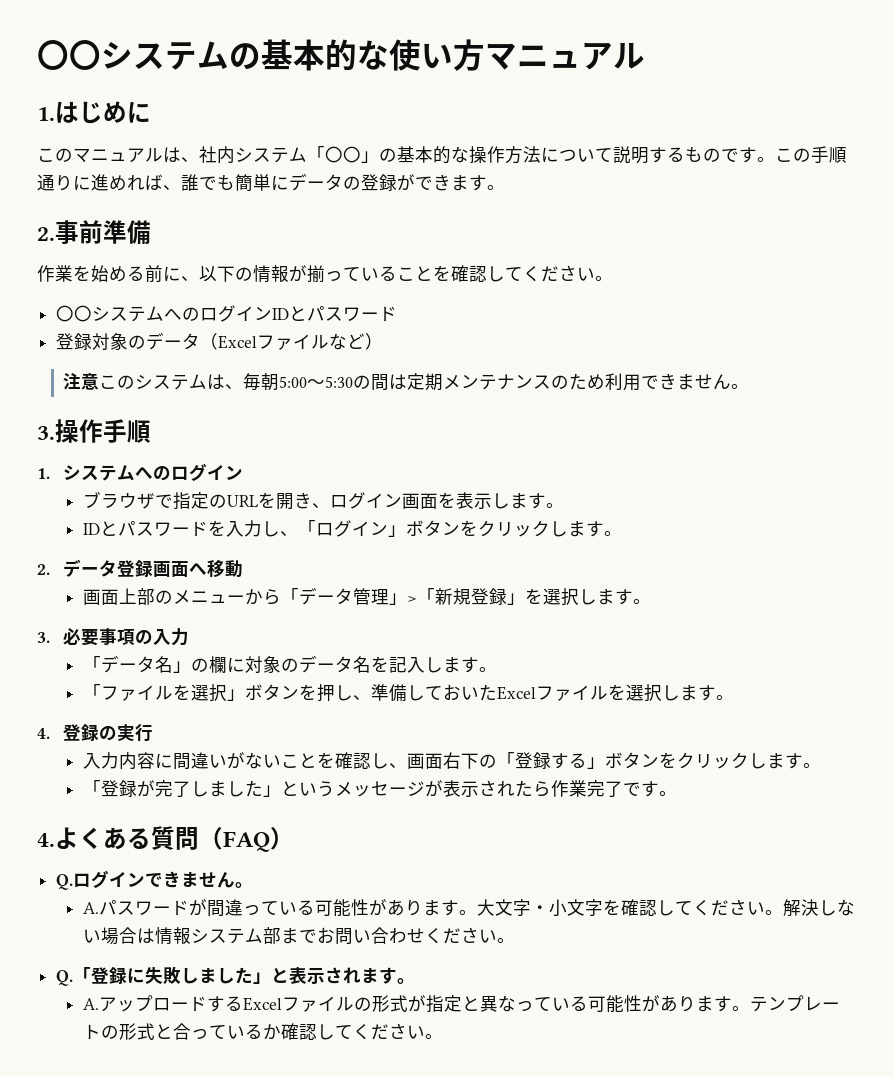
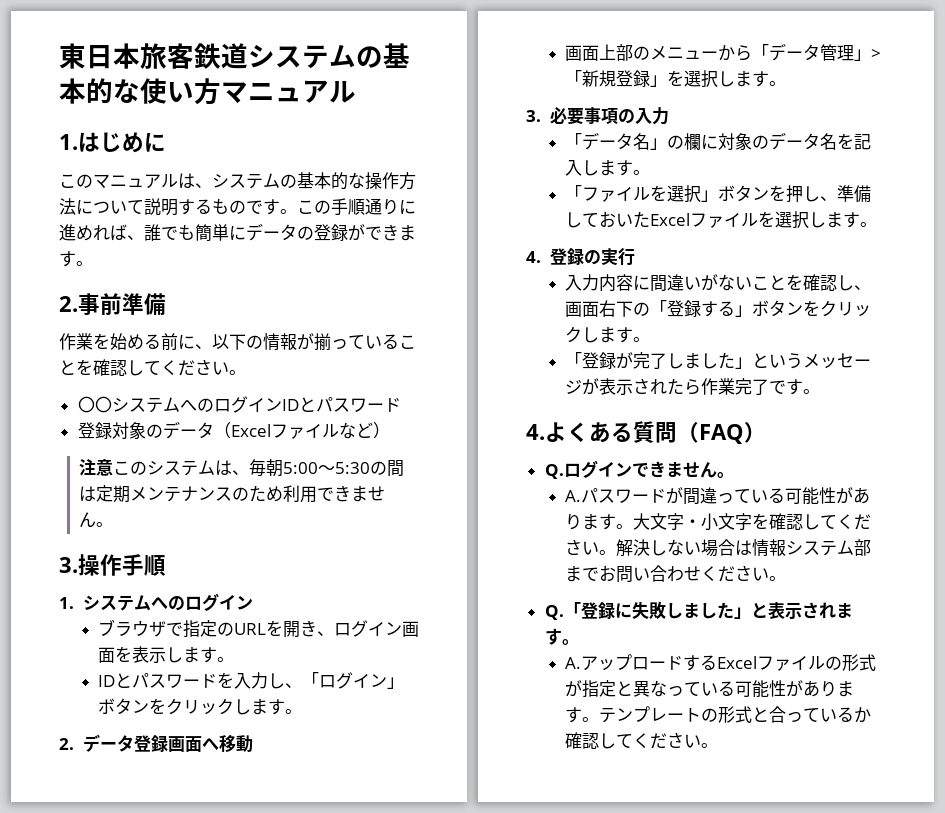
[37,40,101,70] 〇〇 -> [59,43,248,69] 東日本旅客鉄道
[199,146,379,164] 社内システム「〇〇」 -> [212,173,280,189] システム

